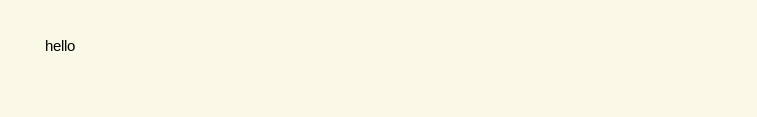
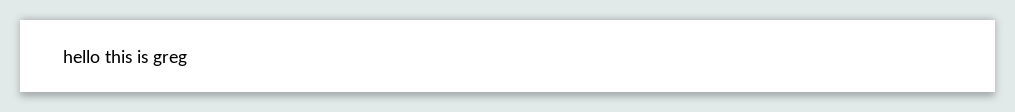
(75, 45) none -> [104,50,187,66] this is greg

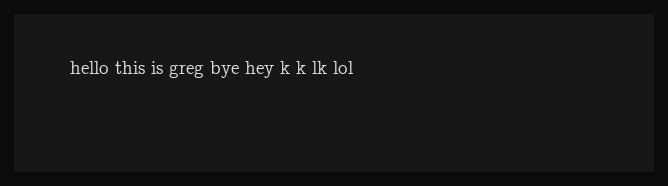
(187, 60) none -> [210,61,354,78] bye hey k k lk lol

